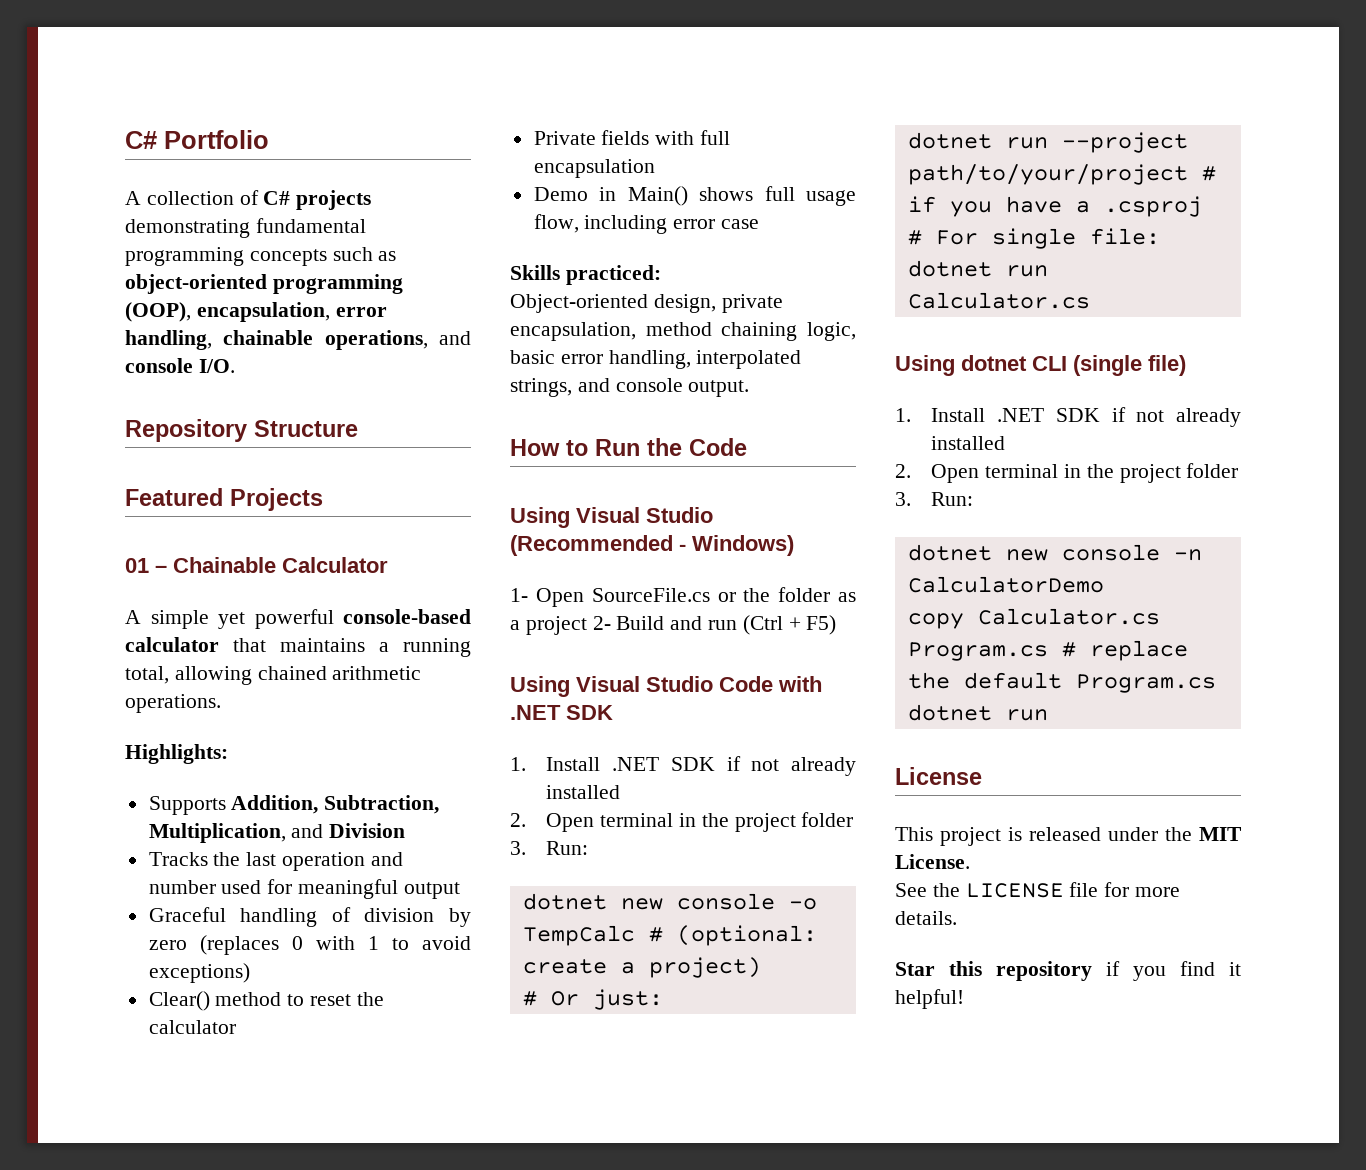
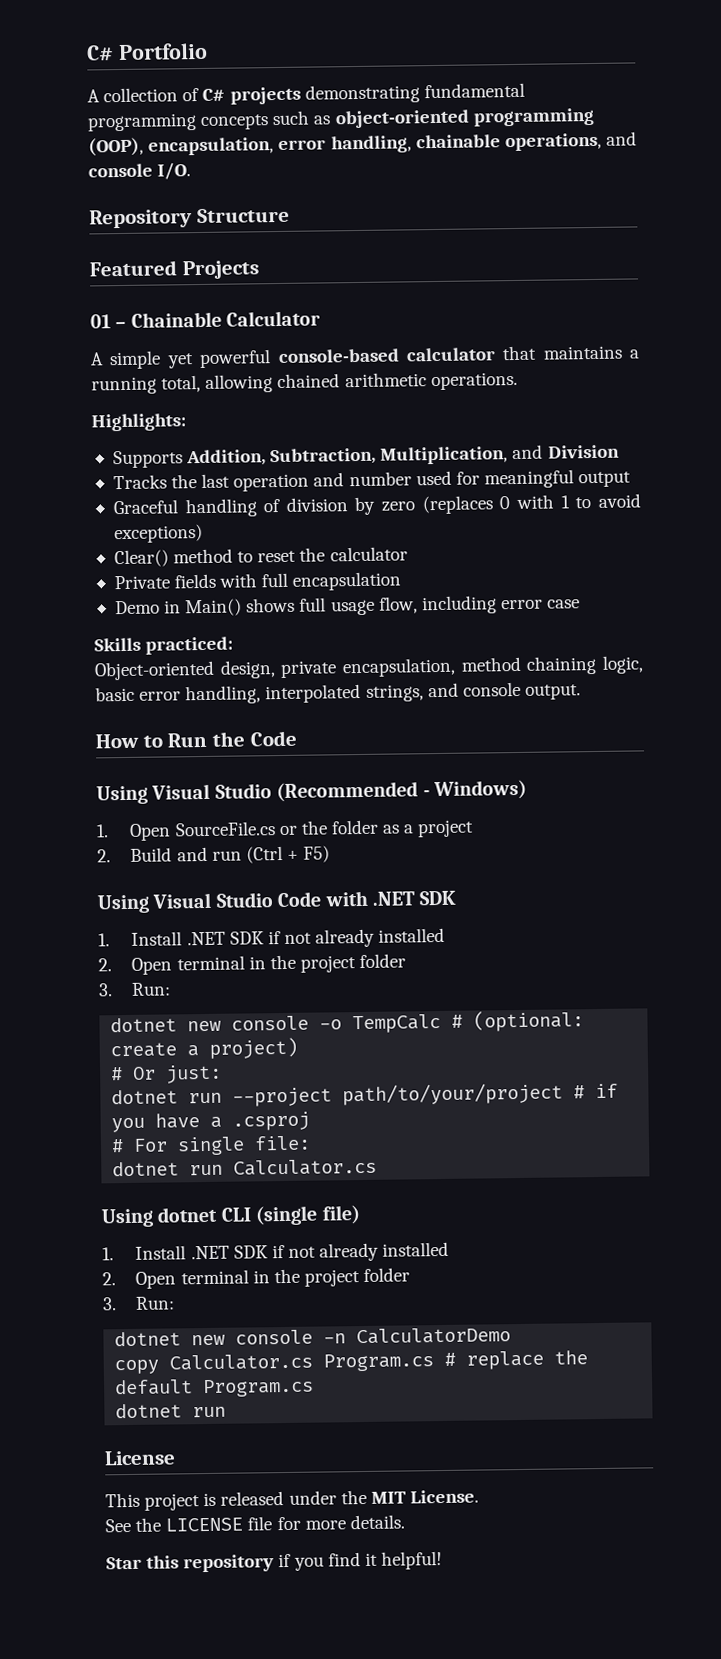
[510,588,528,602] 1- -> [96,824,109,838] 1.
[592,616,611,630] 2- -> [97,849,111,863] // 2.

